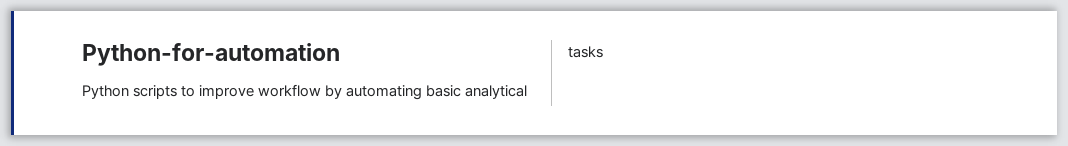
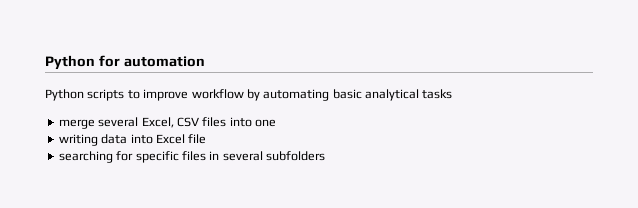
[82,43,340,66] Python-for-automation -> [45,55,205,70] Python for automation
(603, 52) none -> [58,117,276,129] [58,134,207,146] [58,151,325,163] // merge several Excel, CSV files into one // writing data into Excel file // searching for specific files in several subfolders

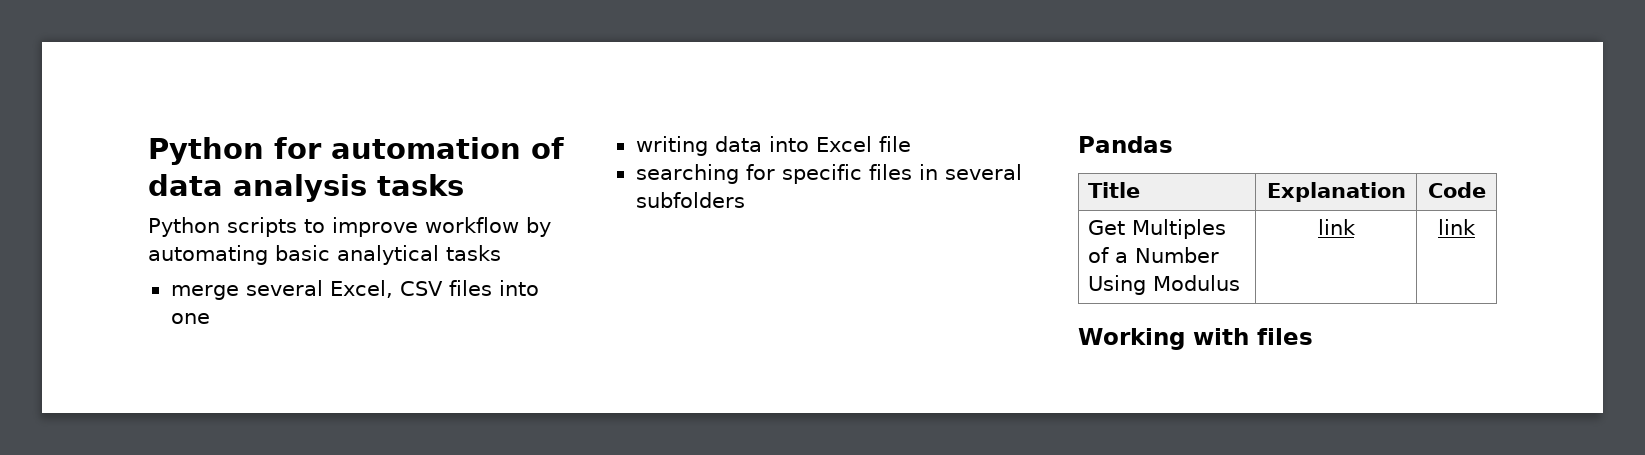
(205, 61) none -> [531,137,565,159] [148,174,464,202] of data analysis tasks
(325, 156) none -> [1078,136,1173,153] [1088,182,1141,198] [1266,182,1406,202] [1427,182,1486,198] [1088,219,1227,239] [1088,247,1220,263] [1088,275,1241,295] [1317,219,1356,235] [1438,219,1476,235] [1078,328,1313,350] // Pandas // Title | Explanation | Code // Get Multiples of a Number Using Modulus | link | link // Working with files

